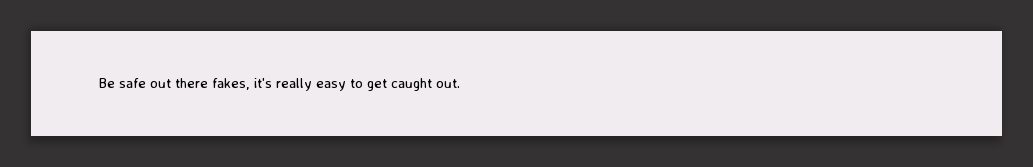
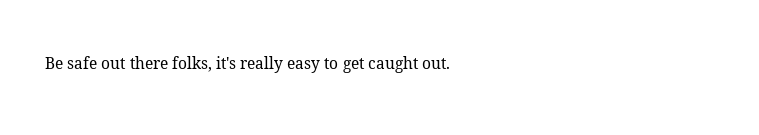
[212,78,250,90] fakes, -> [171,56,212,72] folks,

